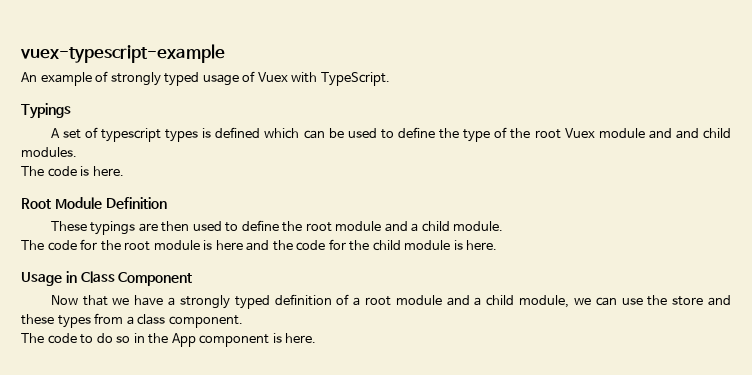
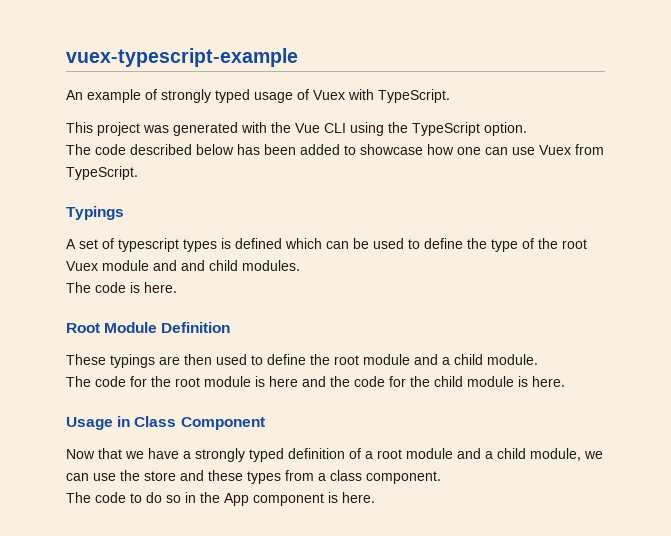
(390, 79) none -> [66,122,527,136] [66,144,604,155] [66,166,138,180] // This project was generated with the Vue CLI using the TypeScript option. // The code described below has been added to showcase how one can use Vuex from TypeScript.

